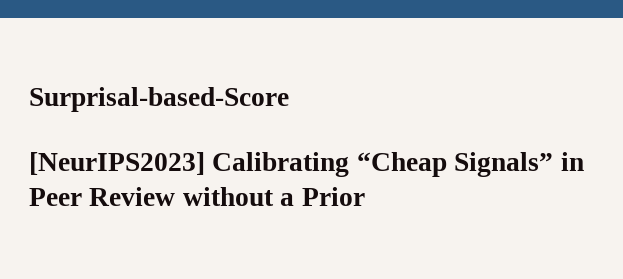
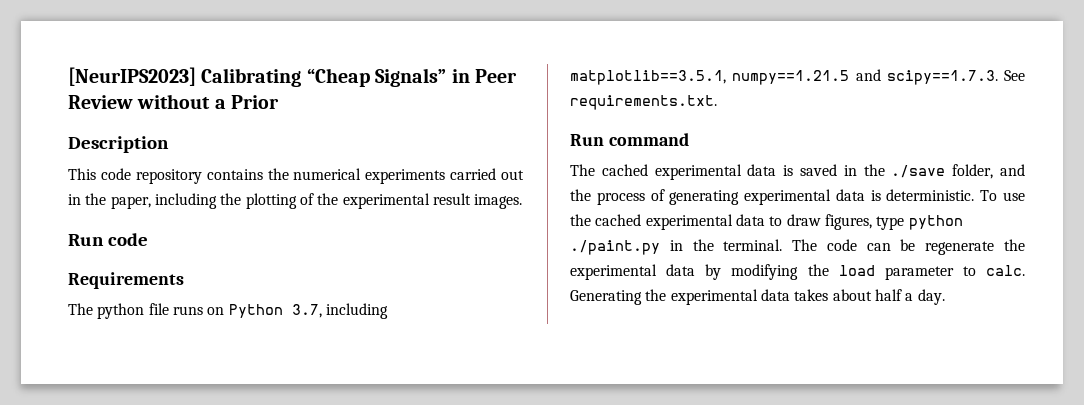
[29,87,289,112] Surprisal-based-Score // -> (68, 76) none
(365, 196) none -> [68,136,169,153] [68,168,524,184] [68,193,523,209] [68,233,148,246] [68,272,184,289] [68,303,388,319] [570,69,1025,85] [570,95,717,110] [570,133,689,146] [570,164,1025,180] [570,189,1025,205] [570,214,963,230] [570,239,1025,255] [570,264,1025,280] [570,289,945,305] // Description // This code repository contains the numerical experiments carried out in the paper, including the plotting of the experimental result images. // Run code // Requirements // The python file runs on Python 3.7, including matplotlib==3.5.1, numpy==1.21.5 and scipy==1.7.3. See requirements.txt. // Run command // The cached experimental data is saved in the ./save folder, and the process of generating experimental data is deterministic. To use the cached experimental data to draw figures, type python ./paint.py in the terminal. The code can be regenerate the experimental data by modifying the load parameter to calc. Generating the experimental data takes about half a day.

